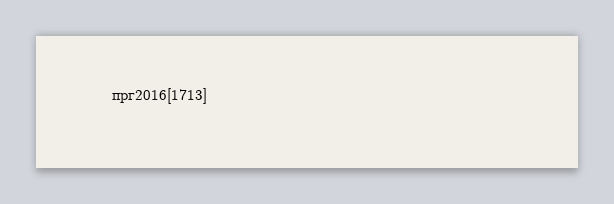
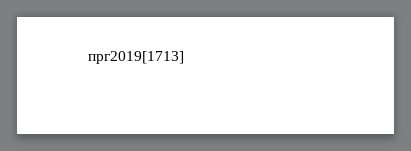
[112,88,208,104] прг2016[1713] -> [87,51,184,64] прг2019[1713]

